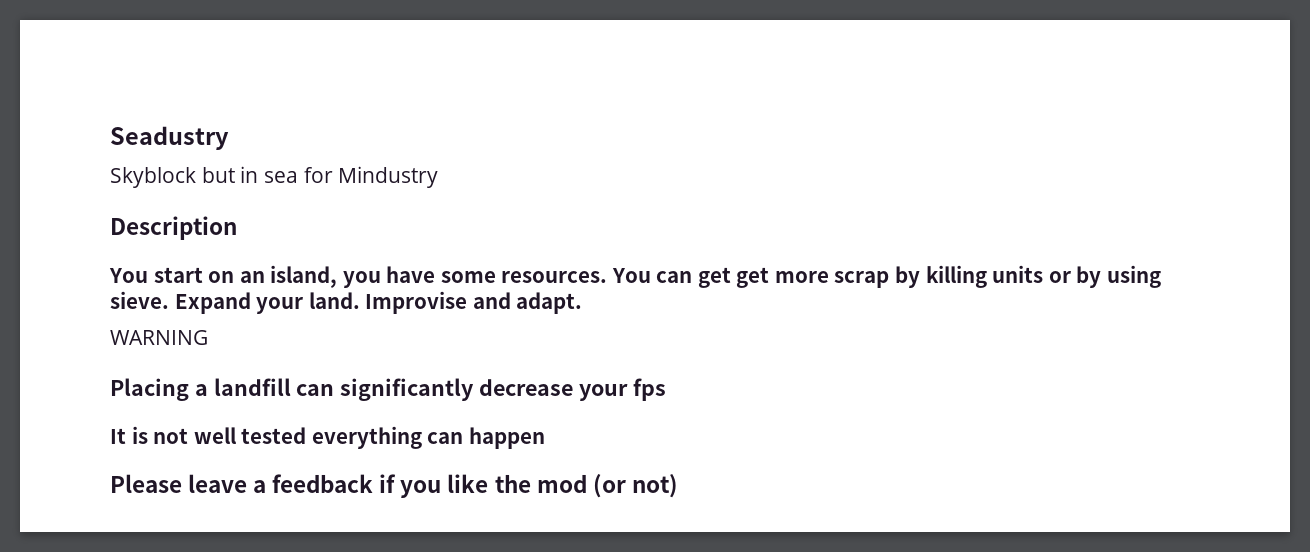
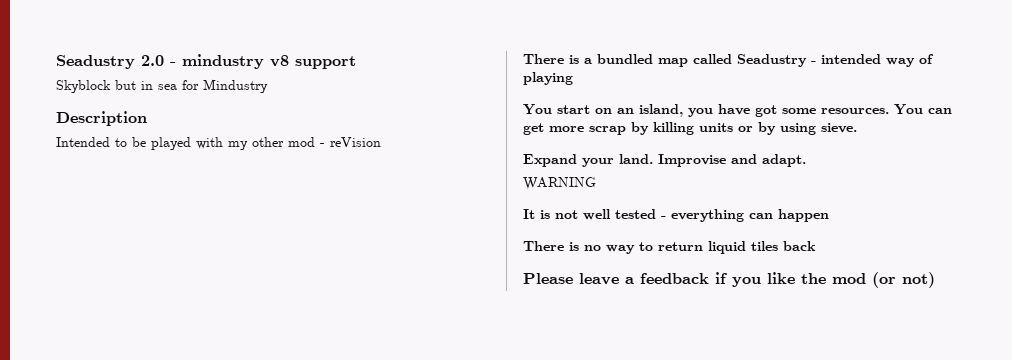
[110,126,229,150] Seadustry -> [56,54,356,69] Seadustry 2.0 - mindustry v8 support
(237, 228) none -> [56,137,381,150] [523,54,934,67] [523,72,573,85] // Intended to be played with my other mod - reVision // There is a bundled map called Seadustry - intended way of playing
(436, 274) none -> [755,105,777,117] got
[736,267,770,288] get -> (544, 129) none
(169, 300) none -> (857, 128) //
[110,378,666,401] // Placing a landfill can significantly decrease your fps -> (596, 183) none
(307, 435) none -> [661,216,666,219] -
(545, 438) none -> [523,241,816,254] // There is no way to return liquid tiles back

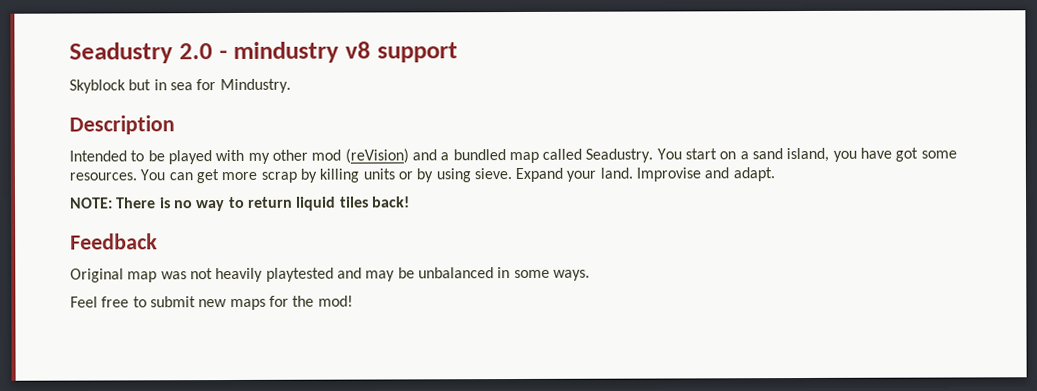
[203,79,268,93] Mindustry -> [219,78,291,94] Mindustry.
[320,137,381,147] [523,54,934,67] [523,72,573,85] - reVision // There is a bundled map called Seadustry - intended way of playing // -> [344,148,654,164] (reVision) and a bundled map called Seadustry.
[617,108,634,114] an -> [739,148,784,160] a sand
(857, 128) // -> (512, 174) none
[523,177,596,190] [523,209,829,222] WARNING // It is not well tested - everything can happen // -> [70,197,113,209] NOTE:
[783,241,816,251] [523,272,935,288] back // Please leave a feedback if you like the mod (or not) -> [371,196,410,208] [70,233,158,250] [70,267,590,283] [70,295,353,311] back! // Feedback // Original map was not heavily playtested and may be unbalanced in some ways. // Feel free to submit new maps for the mod!

